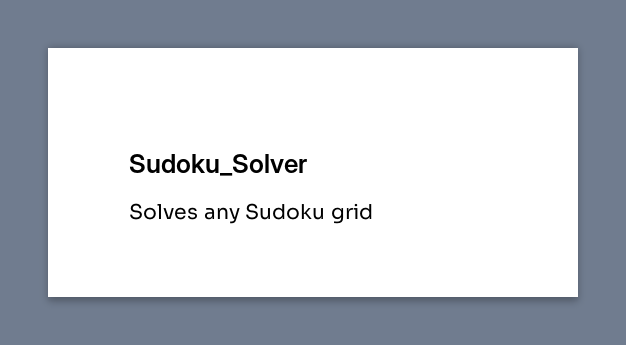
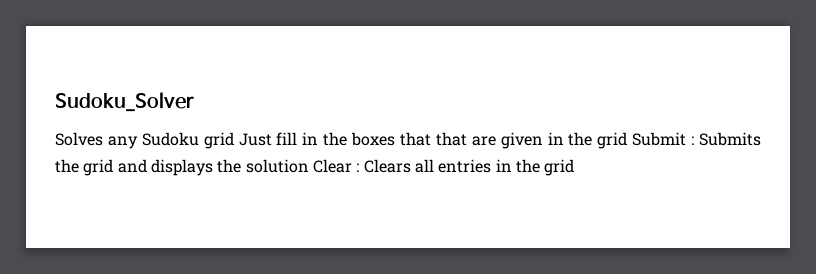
(373, 213) none -> [238,132,762,149] [55,159,575,176] Just fill in the boxes that that are given in the grid Submit : Submits the grid and displays the solution Clear : Clears all entries in the grid

